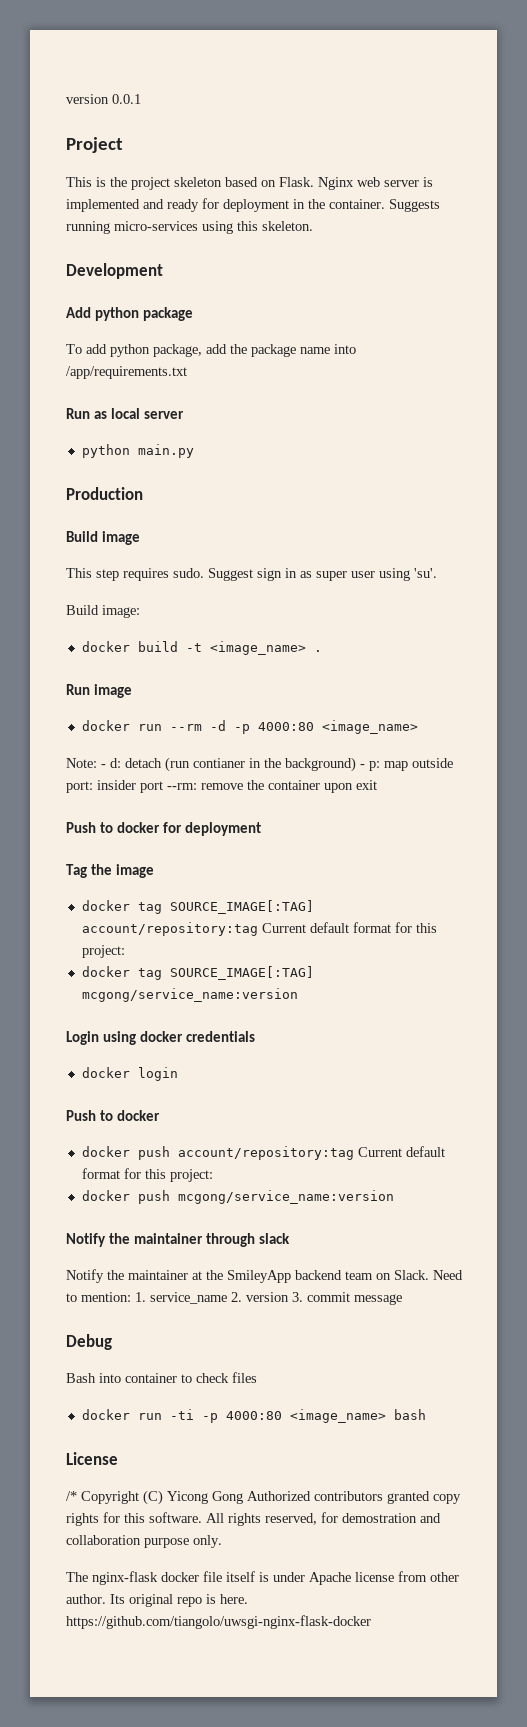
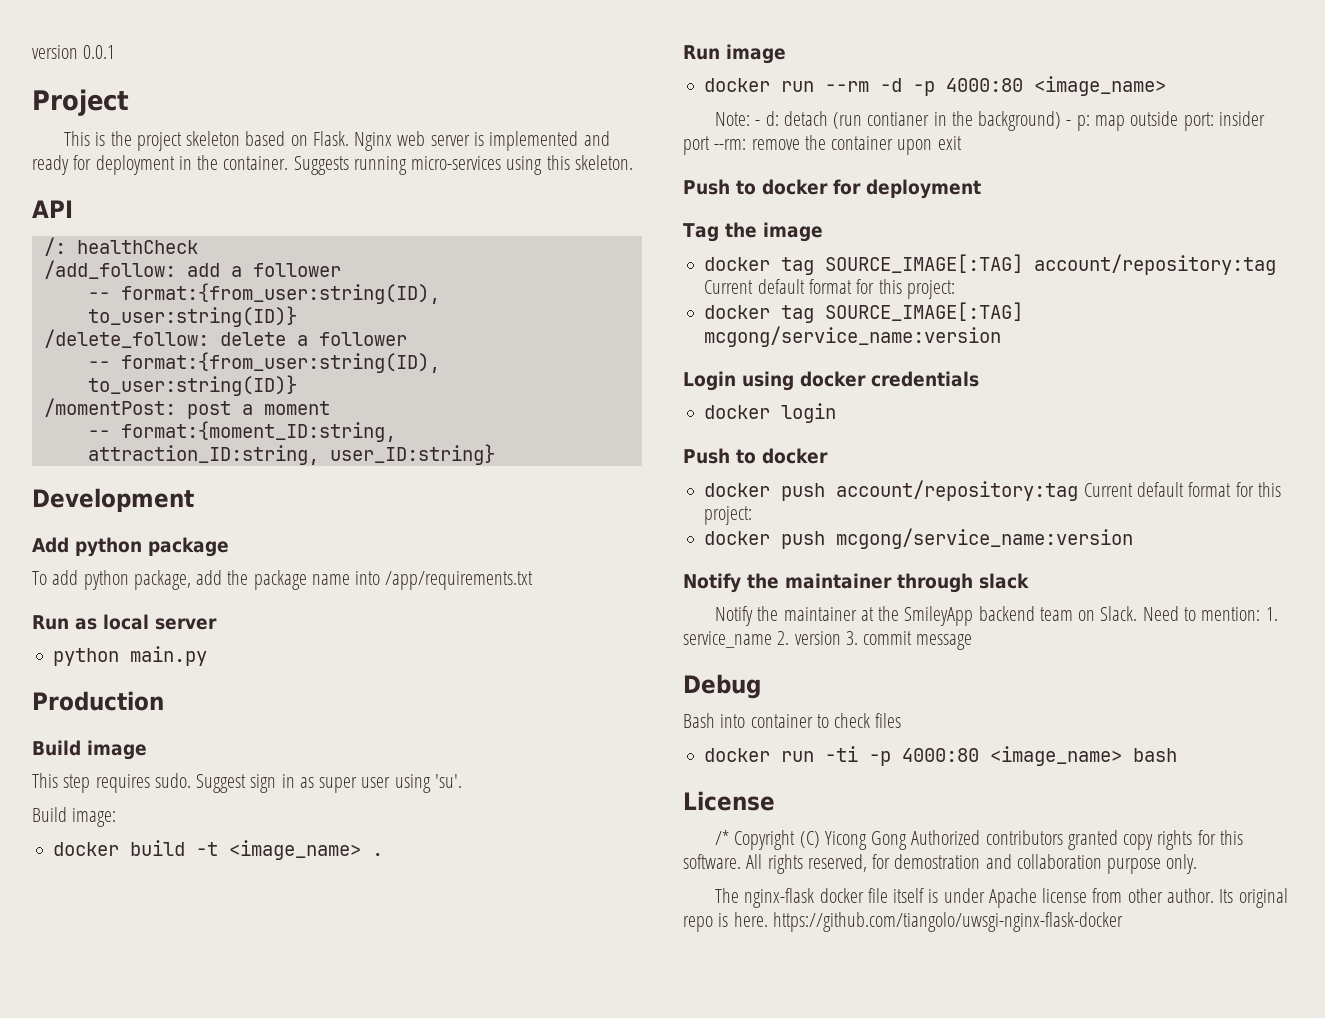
(313, 226) none -> [32,200,73,218] [43,237,198,256] [43,260,341,279] [87,283,440,304] [87,306,297,327] [43,329,407,348] [87,352,440,373] [87,375,297,396] [43,398,330,419] [87,421,396,442] [87,444,495,465] // API // /: healthCheck // /add_follow: add a follower // -- format:{from_user:string(ID), to_user:string(ID)} // /delete_follow: delete a follower // -- format:{from_user:string(ID), to_user:string(ID)} // /momentPost: post a moment // -- format:{moment_ID:string, attraction_ID:string, user_ID:string}

